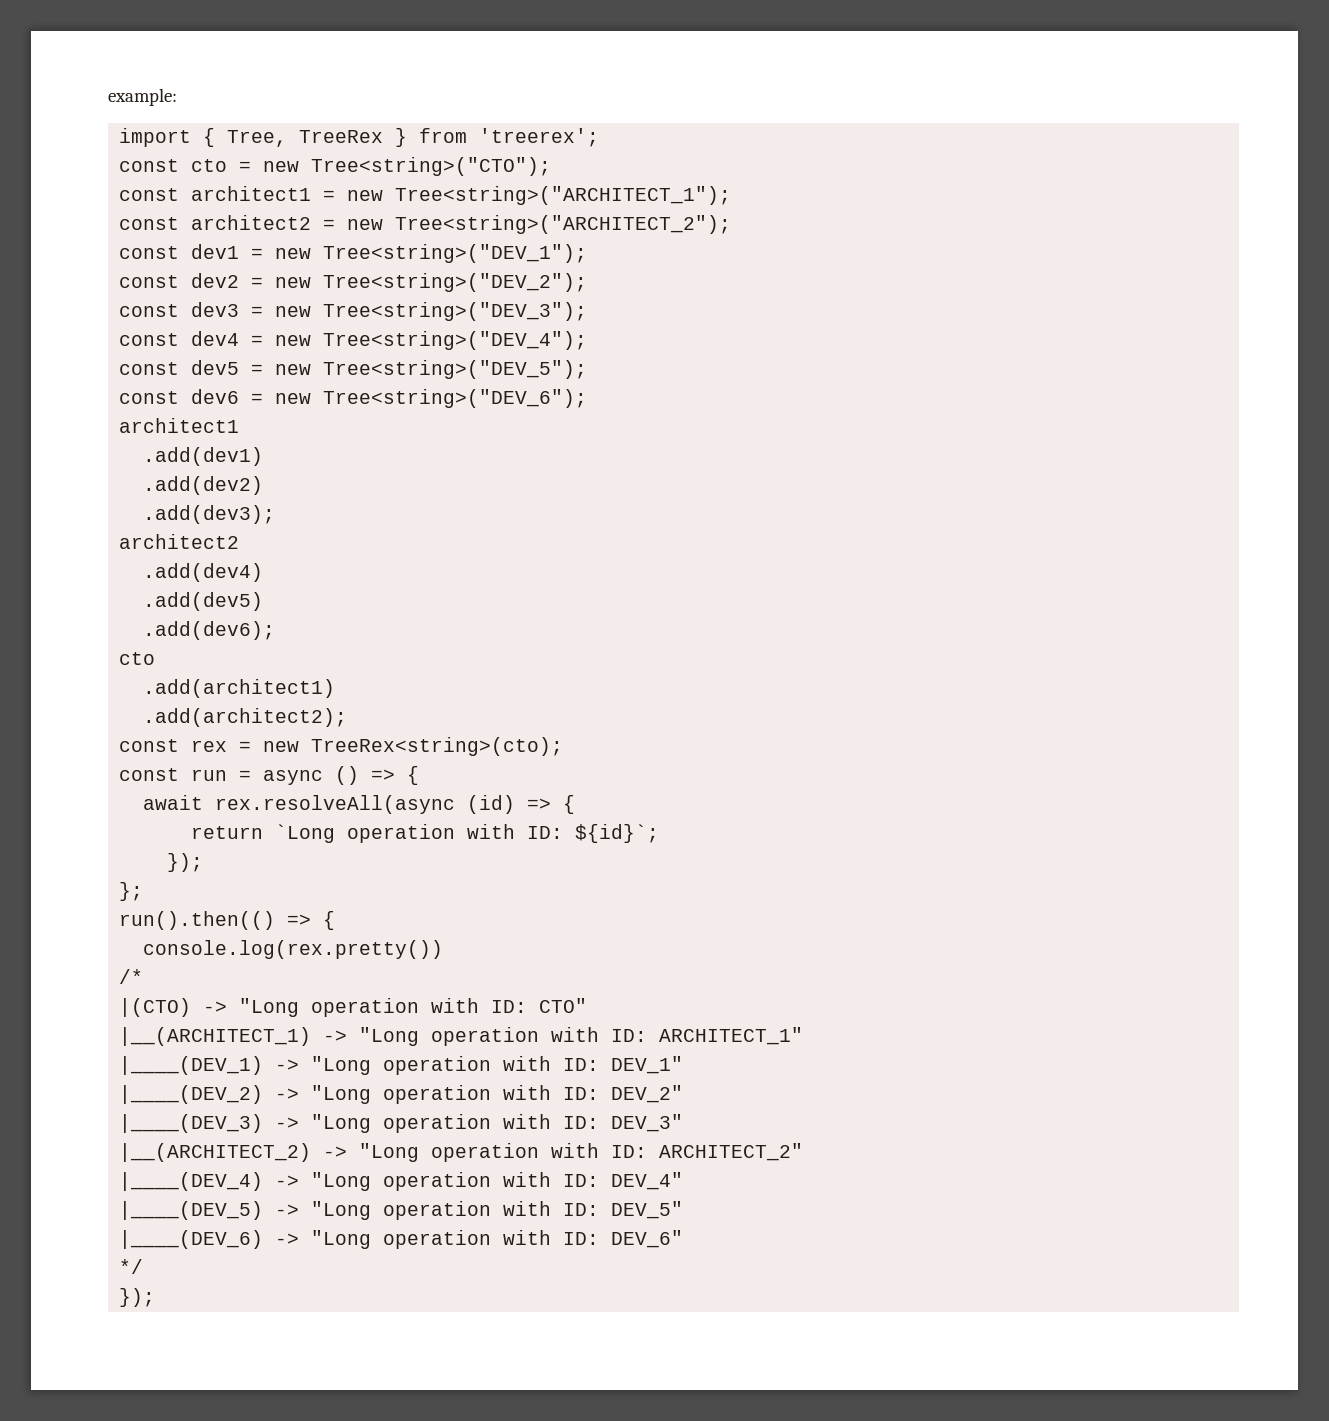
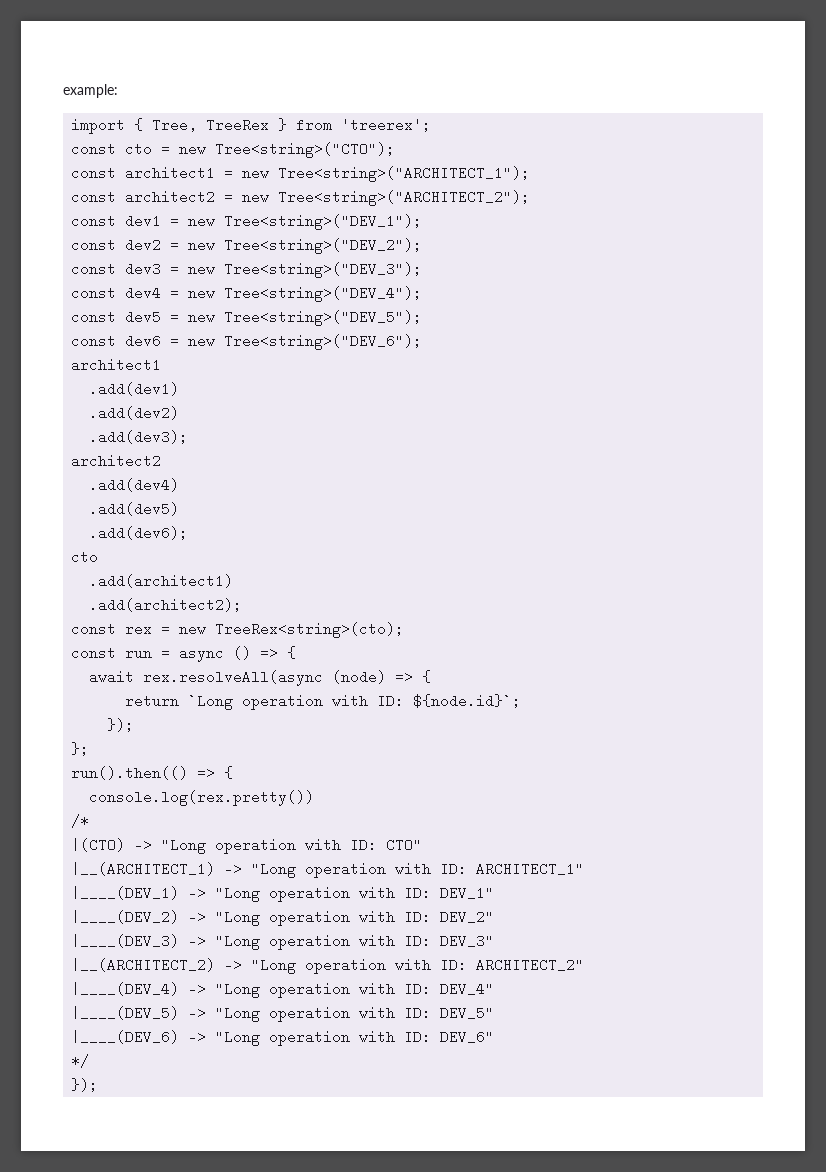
[467,795,516,814] (id) -> [332,670,387,684] (node)
[575,824,660,843] ${id}`; -> [413,694,522,708] ${node.id}`;

